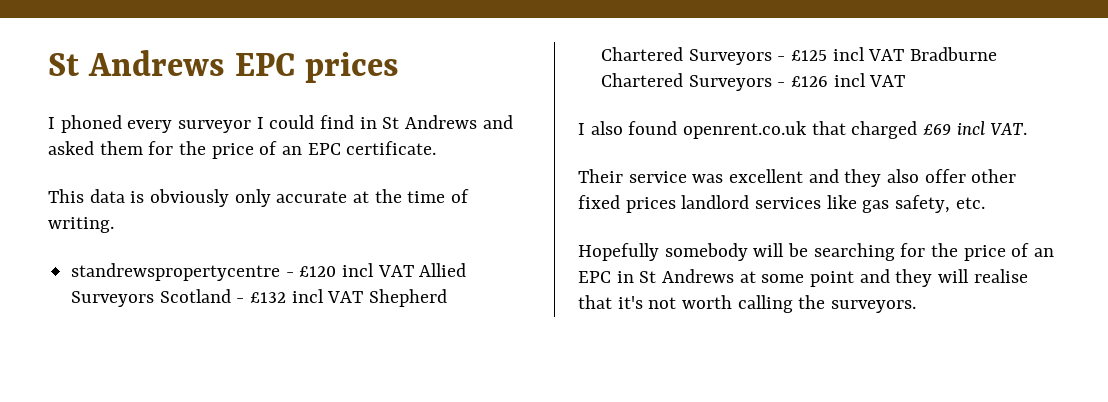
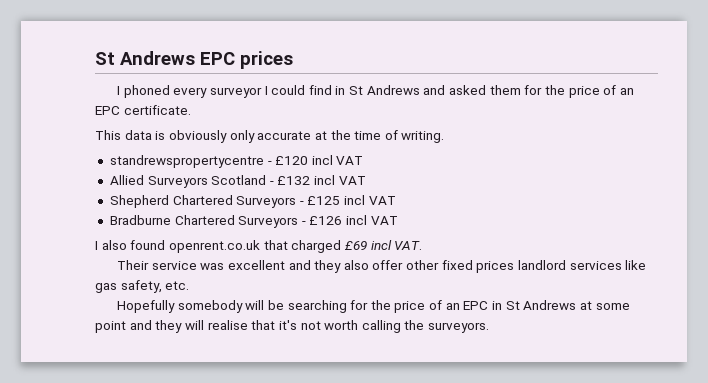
(414, 271) none -> (364, 160) //
(364, 297) none -> (366, 180) //
(905, 55) none -> (396, 200) //

